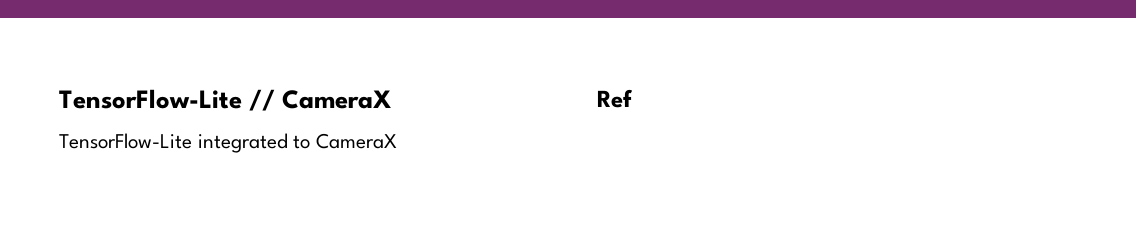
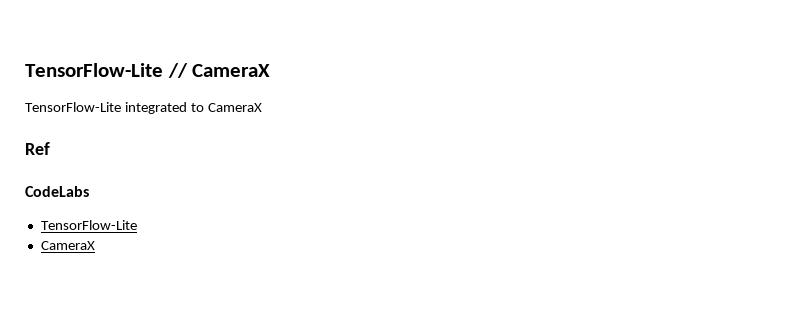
(633, 98) none -> [25,186,89,197] [40,220,137,230] [40,241,95,250] // CodeLabs // TensorFlow-Lite // CameraX

